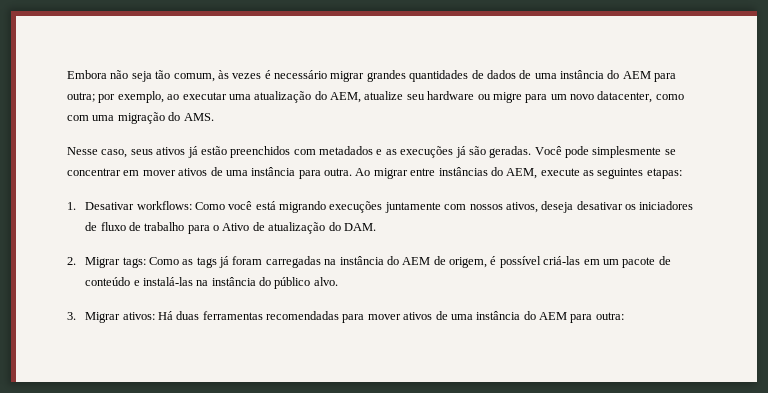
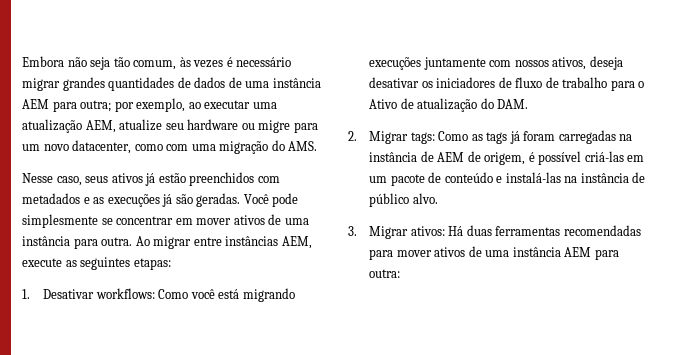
[607,70,620,79] do -> (321, 83) none
[314,91,327,100] do -> (82, 126) none
[490,167,503,176] do -> (279, 241) none
[386,256,399,265] do -> [420,151,434,162] de
[259,277,272,286] do -> [632,172,646,183] de
[523,311,536,320] do -> (561, 252) none

